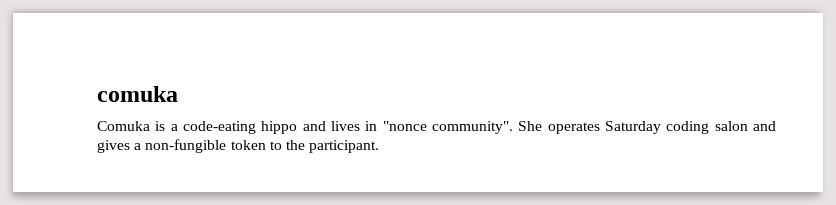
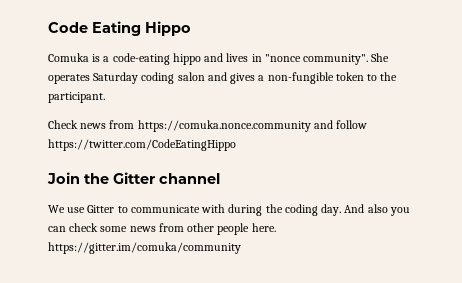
[97,86,178,102] comuka -> [48,21,191,36] Code Eating Hippo
(380, 146) none -> [48,120,368,132] [48,139,236,151] [47,172,220,184] [48,204,410,216] [48,223,276,235] [48,242,241,254] // Check news from https://comuka.nonce.community and follow https://twitter.com/CodeEatingHippo // Join the Gitter channel // We use Gitter to communicate with during the coding day. And also you can check some news from other people here. https://gitter.im/comuka/community

